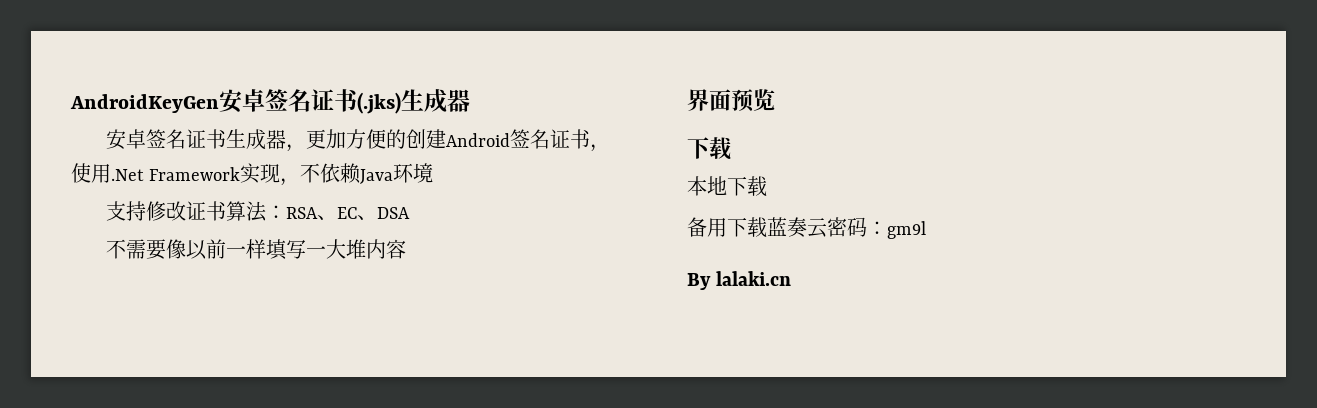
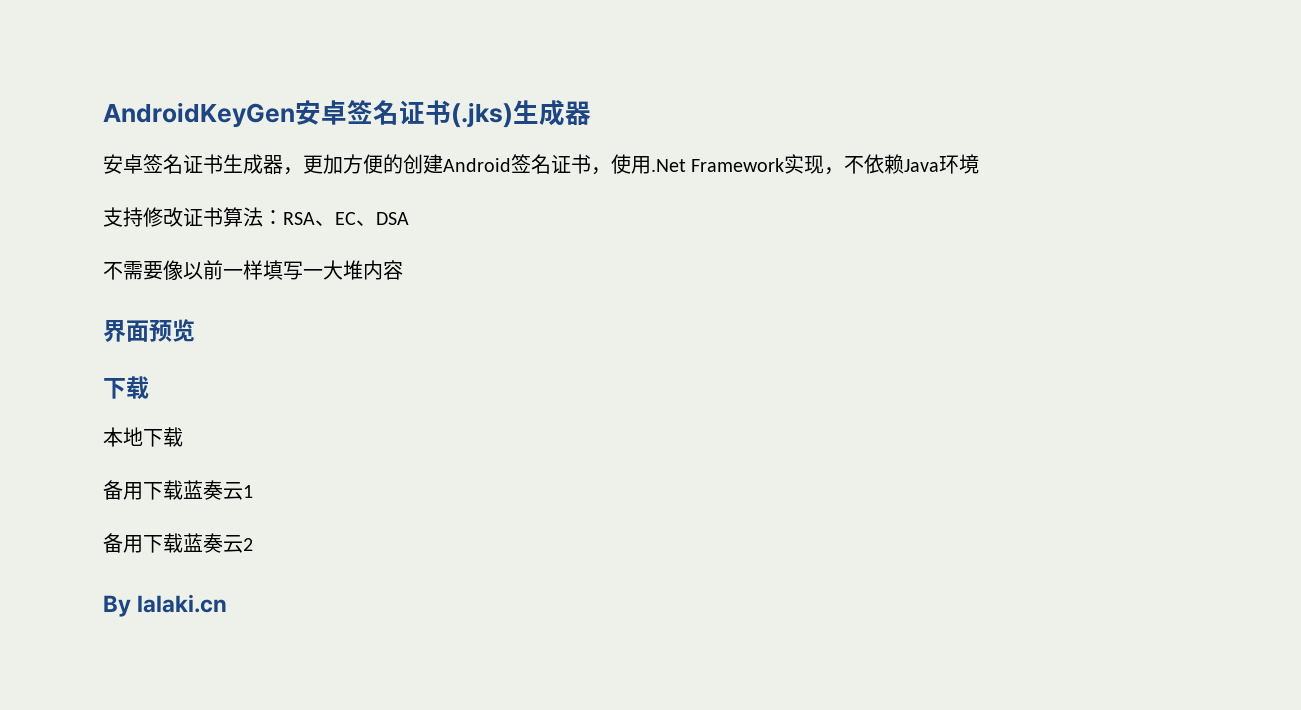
[827,217,926,239] 密码：gm9l -> [243,485,253,498] [103,533,253,553] 1 // 备用下载蓝奏云2

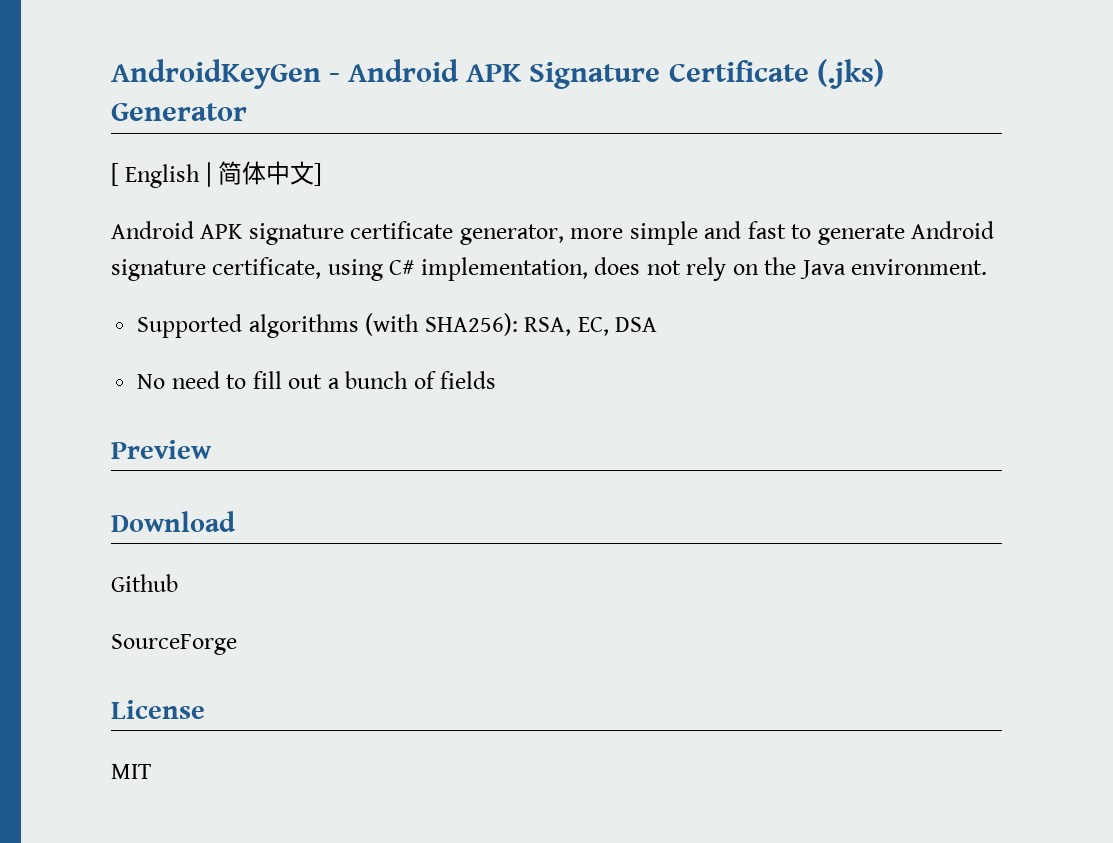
[295,100,591,128] [103,154,980,175] [103,207,409,227] [103,260,403,280] [103,319,195,342] [103,376,149,399] [103,427,183,447] [103,480,253,500] [103,533,253,553] [103,594,228,617] 安卓签名证书(.jks)生成器 // 安卓签名证书生成器，更加方便的创建Android签名证书，使用.Net Framework实现，不依赖Java环境 // 支持修改证书算法：RSA、EC、DSA // 不需要像以前一样填写一大堆内容 // 界面预览 // 下载 // 本地下载 // 备用下载蓝奏云1 // 备用下载蓝奏云2 // By lalaki.cn -> [329,59,884,89] [111,103,247,121] [111,161,323,188] [111,221,995,245] [111,257,988,281] [137,313,658,338] [137,371,497,389] [111,440,212,459] [111,511,236,532] [111,574,178,592] [111,634,237,655] [111,700,205,719] [111,764,151,779] - Android APK Signature Certificate (.jks) Generator // [ English | 简体中文] // Android APK signature certificate generator, more simple and fast to generate Android signature certificate, using C# implementation, does not rely on the Java environment. // Supported algorithms (with SHA256): RSA, EC, DSA // No need to fill out a bunch of fields // Preview // Download // Github // SourceForge // License // MIT

